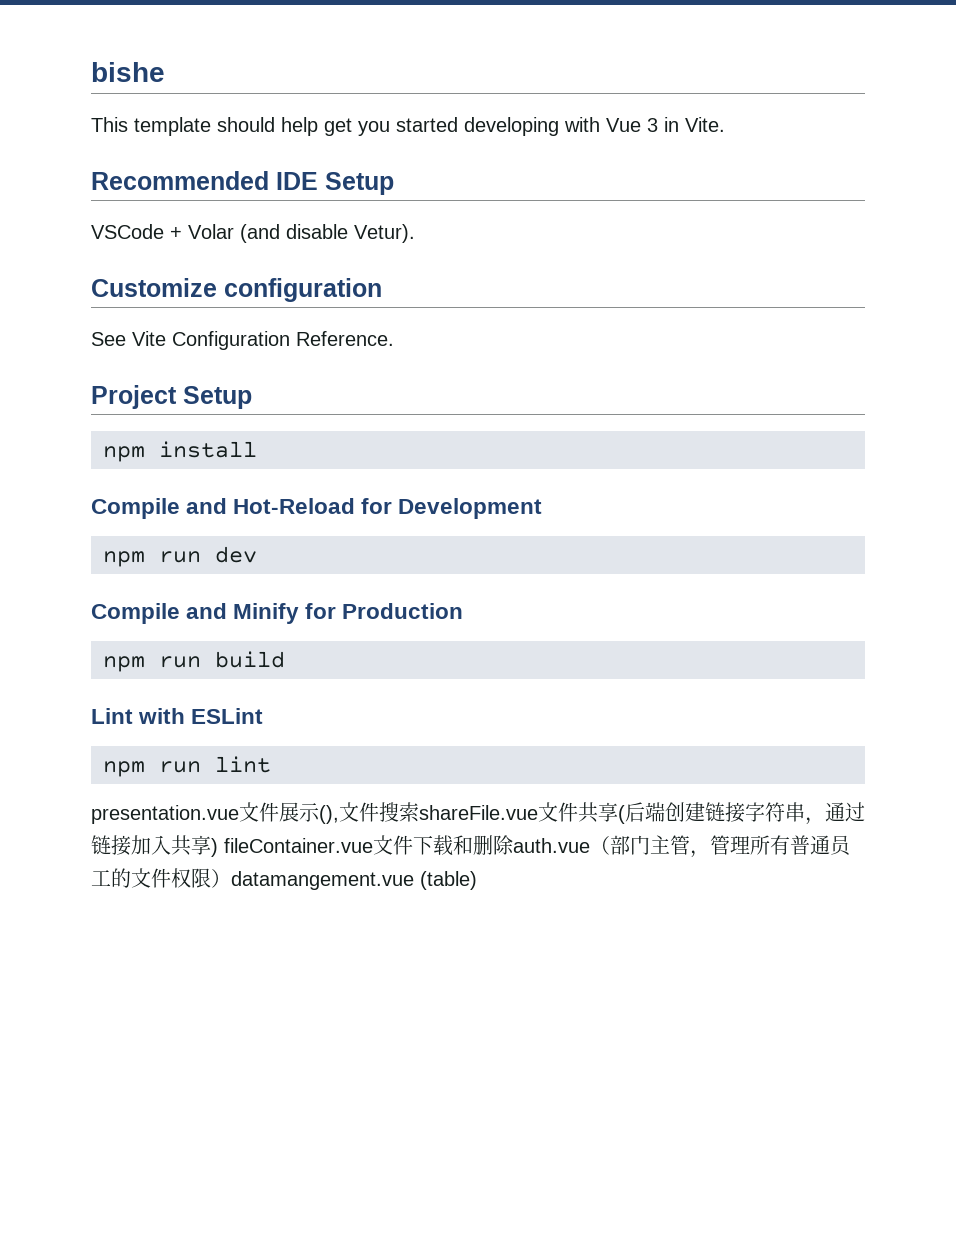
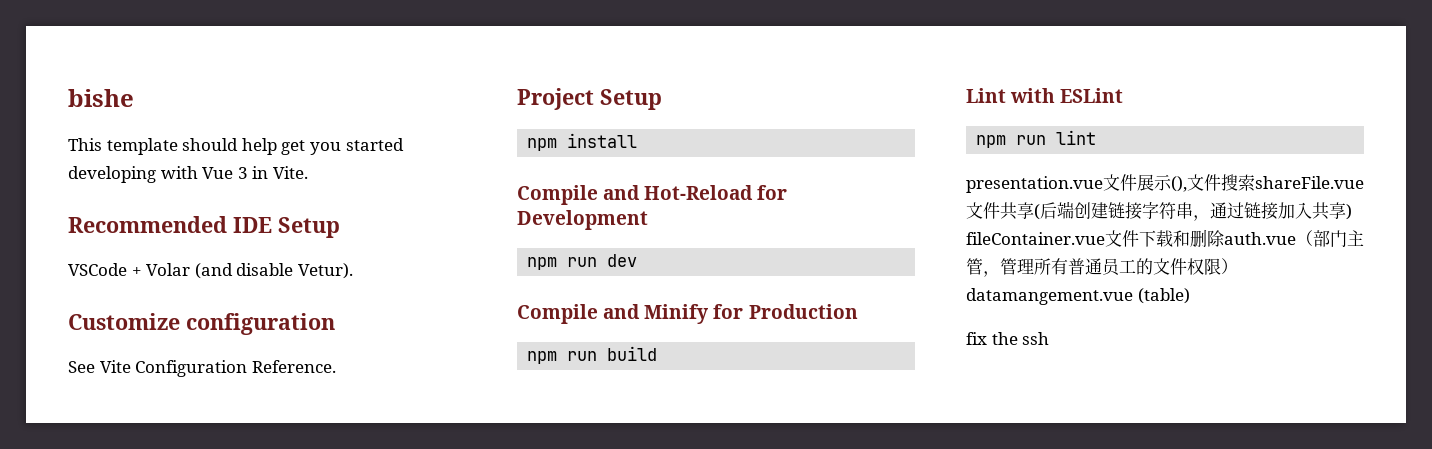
(477, 880) none -> [966,332,1050,345] // fix the ssh

